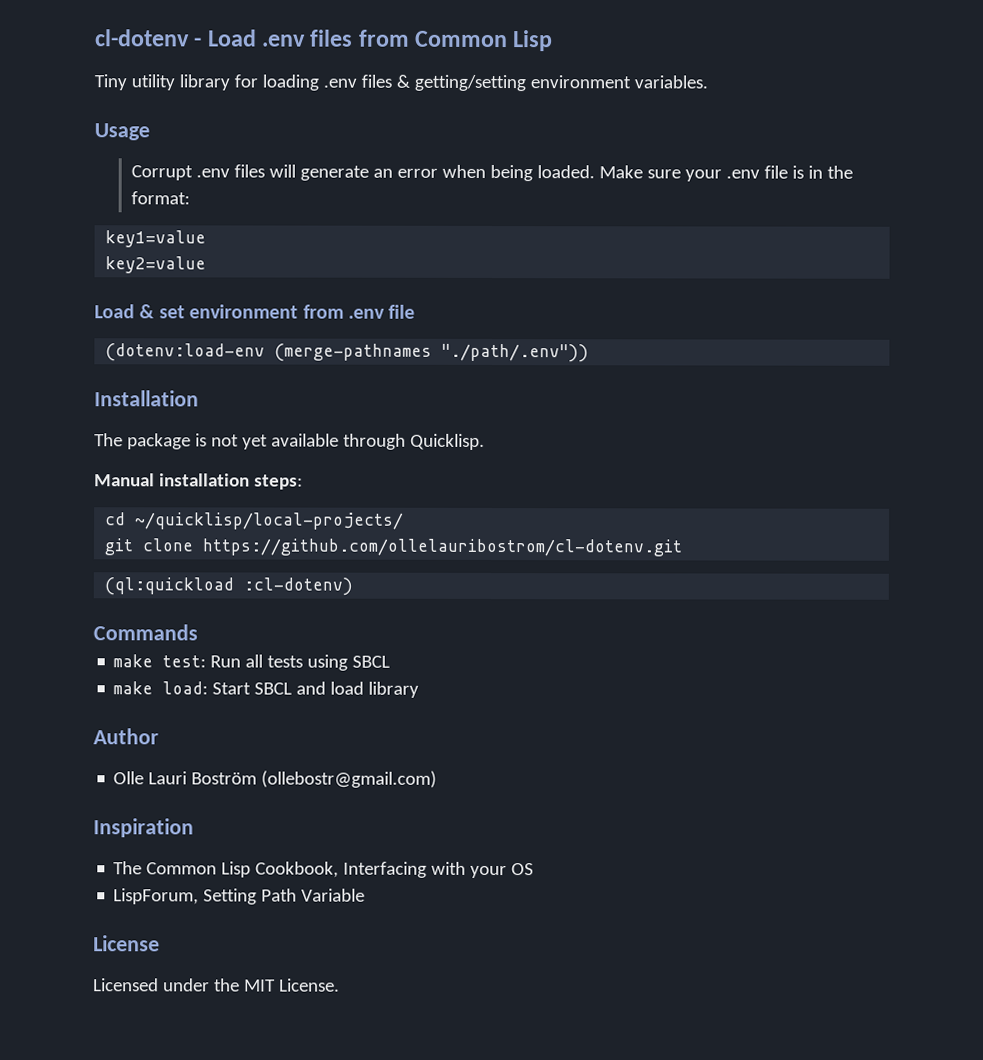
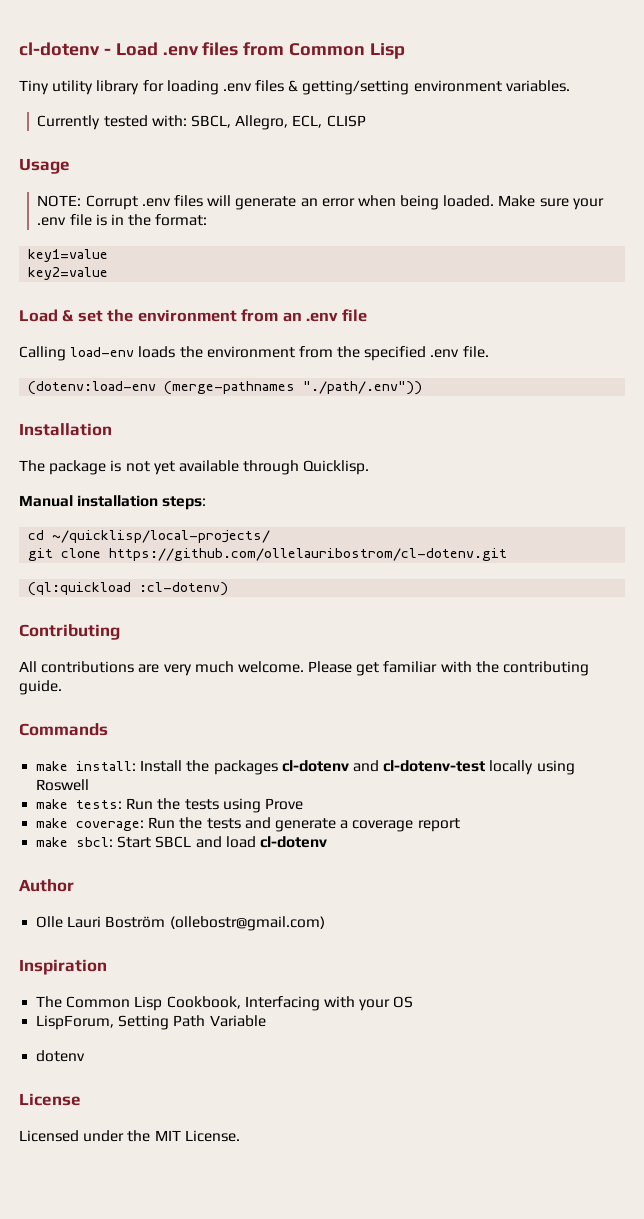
(708, 82) none -> [37,115,366,130] // Currently tested with: SBCL, Allegro, ECL, CLISP
(150, 132) none -> [37,195,82,207] NOTE:
[189,304,416,319] environment from .env file -> [107,309,367,322] [19,346,489,361] the environment from an .env file // Calling load-env loads the environment from the specified .env file.
[93,624,198,641] [113,654,264,668] Commands // make test: Run all -> [19,624,120,640] [19,661,590,676] [19,680,62,695] [19,723,108,736] [36,760,575,775] [36,779,90,791] [36,798,181,810] Contributing // All contributions are very much welcome. Please get familiar with the contributing guide. // Commands // make install: Install the packages cl-dotenv and cl-dotenv-test locally using Roswell // make tests: Run the
[352,655,391,668] [113,681,209,695] SBCL // make load: -> [264,798,303,810] [36,817,460,832] [36,837,114,847] Prove // make coverage: Run the tests and generate a coverage report // make sbcl:
[368,681,420,698] library -> [259,836,327,848] cl-dotenv
(366, 895) none -> [36,1050,86,1062] // dotenv

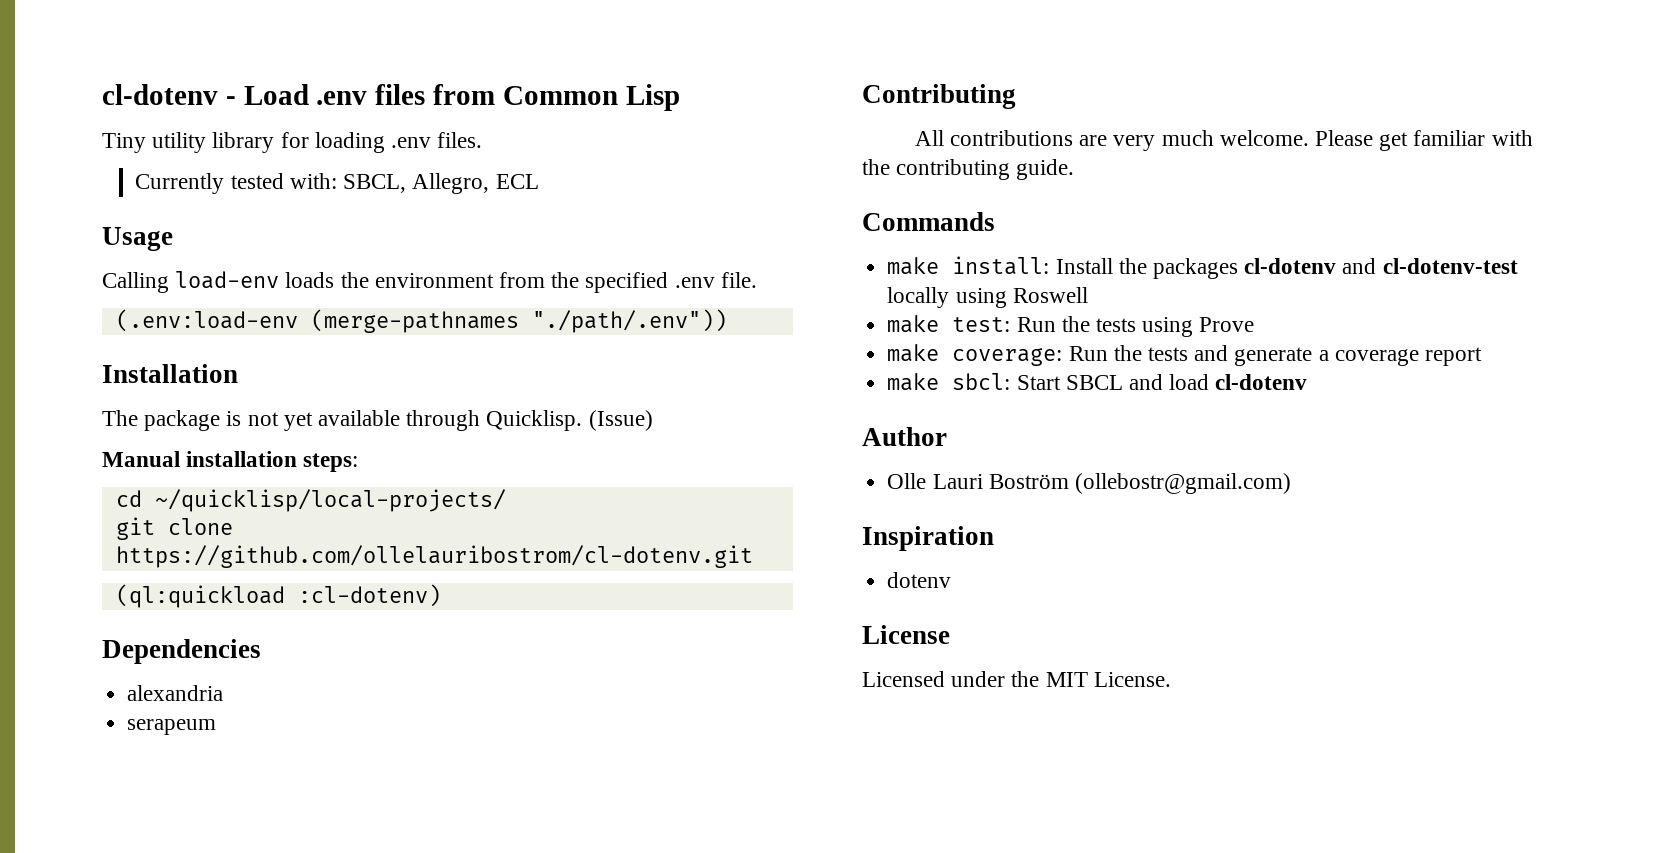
[255,80,570,95] files & getting/setting environment variables. -> [437,132,483,148] files.
[292,115,366,128] ECL, CLISP -> [495,174,539,189] ECL
[37,195,604,210] [37,214,208,226] [28,249,109,262] [28,267,109,280] [19,309,367,322] // NOTE: Corrupt .env files will generate an error when being loaded. Make sure your .env file is in the format: // key1=value // key2=value // Load & set the environment from an .env file -> (173, 239) none
[28,381,157,395] (dotenv:load-env -> [115,309,298,332] (.env:load-env
(370, 467) none -> [588,410,653,431] (Issue)
(229, 589) none -> [102,639,261,664] [127,685,224,701] [127,719,217,735] // Dependencies // alexandria // serapeum
[76,800,123,809] tests: -> [952,317,1011,332] test:
[36,996,414,1011] [36,1015,266,1030] // The Common Lisp Cookbook, Interfacing with your OS // LispForum, Setting Path Variable -> (994, 538) none

